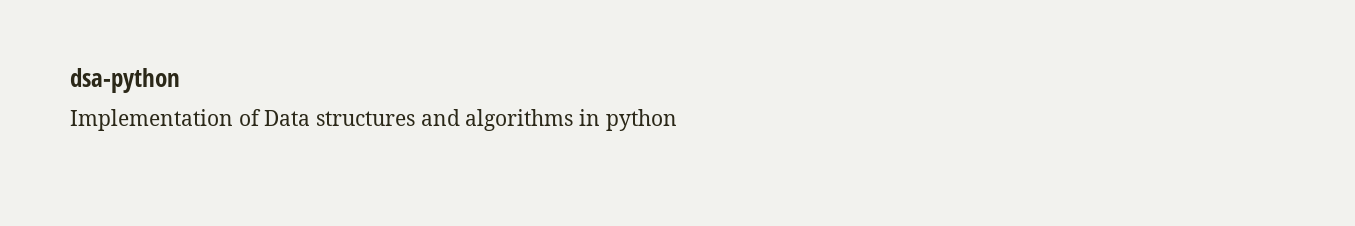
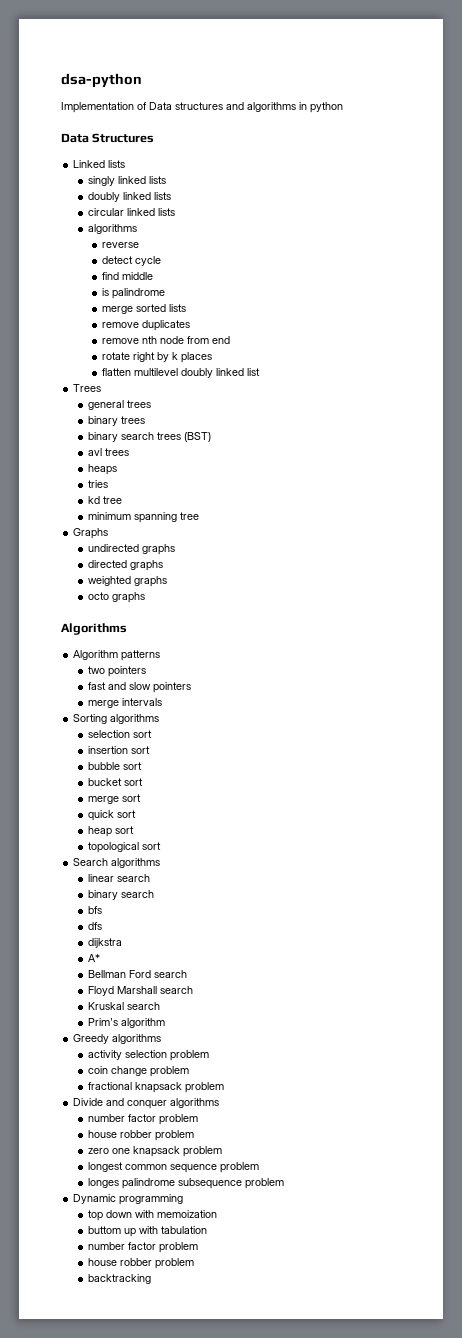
(677, 120) none -> [61,133,155,143] [73,160,126,168] [87,176,166,186] [87,192,171,202] [87,208,175,216] [87,224,137,234] [101,242,139,248] [101,256,161,266] [101,272,153,280] [101,288,165,299] [101,304,186,314] [101,320,190,331] [101,336,230,344] [101,352,212,363] [101,368,260,378] [73,384,102,392] [87,400,151,410] [87,416,145,426] [87,432,211,442] [87,448,129,456] [87,464,117,475] [87,480,108,488] [87,496,122,504] [87,512,199,523] [73,528,109,539] [87,544,175,555] [87,560,163,571] [87,576,167,587] [87,592,145,603] [61,623,127,635] [73,650,161,661] [87,666,146,677] [87,682,191,693] [87,698,162,708] [73,714,160,724] [87,730,152,738] [87,746,150,754] [87,762,142,770] [87,778,143,786] [87,794,141,804] [87,810,136,821] [87,826,134,837] [87,842,161,853] [73,858,161,868] [87,874,150,882] [87,890,154,900] [87,906,102,914] [87,922,102,930] [87,938,122,948] [87,954,100,962] [87,970,187,978] [87,986,193,996] [87,1002,160,1010] [87,1018,165,1028] [73,1034,162,1044] [87,1050,209,1061] [87,1066,189,1077] [87,1082,224,1093] [73,1098,220,1109] [87,1114,198,1125] [87,1130,194,1141] [87,1146,222,1157] [87,1162,259,1173] [87,1178,284,1189] [73,1194,184,1205] [87,1210,217,1221] [87,1226,207,1237] [87,1242,198,1253] [87,1258,194,1269] [87,1274,151,1284] // Data Structures // Linked lists // singly linked lists // doubly linked lists // circular linked lists // algorithms // reverse // detect cycle // find middle // is palindrome // merge sorted lists // remove duplicates // remove nth node from end // rotate right by k places // flatten multilevel doubly linked list // Trees // general trees // binary trees // binary search trees (BST) // avl trees // heaps // tries // kd tree // minimum spanning tree // Graphs // undirected graphs // directed graphs // weighted graphs // octo graphs // Algorithms // Algorithm patterns // two pointers // fast and slow pointers // merge intervals // Sorting algorithms // selection sort // insertion sort // bubble sort // bucket sort // merge sort // quick sort // heap sort // topological sort // Search algorithms // linear search // binary search // bfs // dfs // dijkstra // A* // Bellman Ford search // Floyd Marshall search // Kruskal search // Prim's algorithm // Greedy algorithms // activity selection problem // coin change problem // fractional knapsack problem // Divide and conquer algorithms // number factor problem // house robber problem // zero one knapsack problem // longest common sequence problem // longes palindrome subsequence problem // Dynamic programming // top down with memoization // buttom up with tabulation // number factor problem // house robber problem // backtracking

